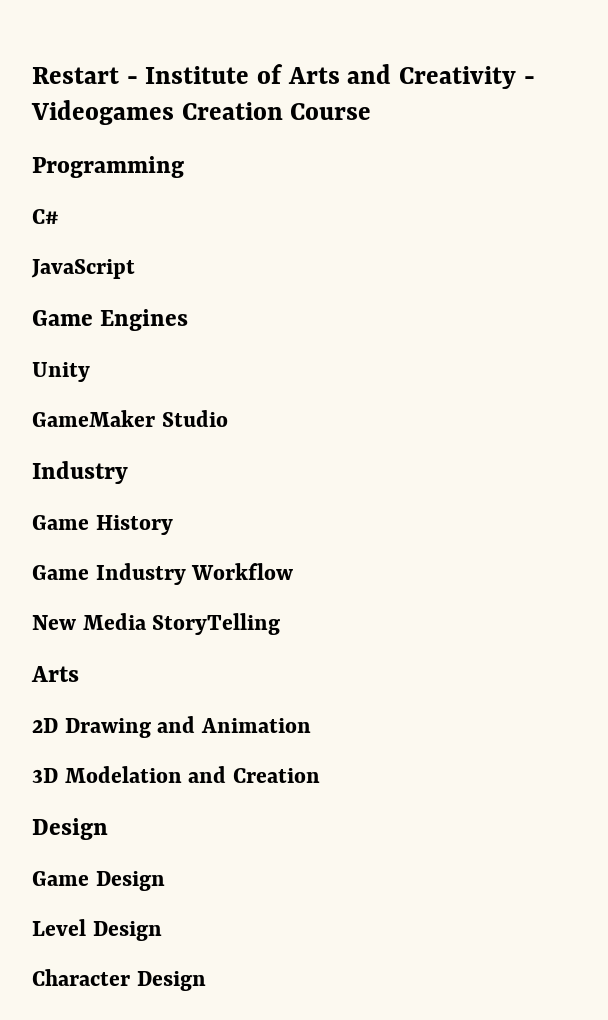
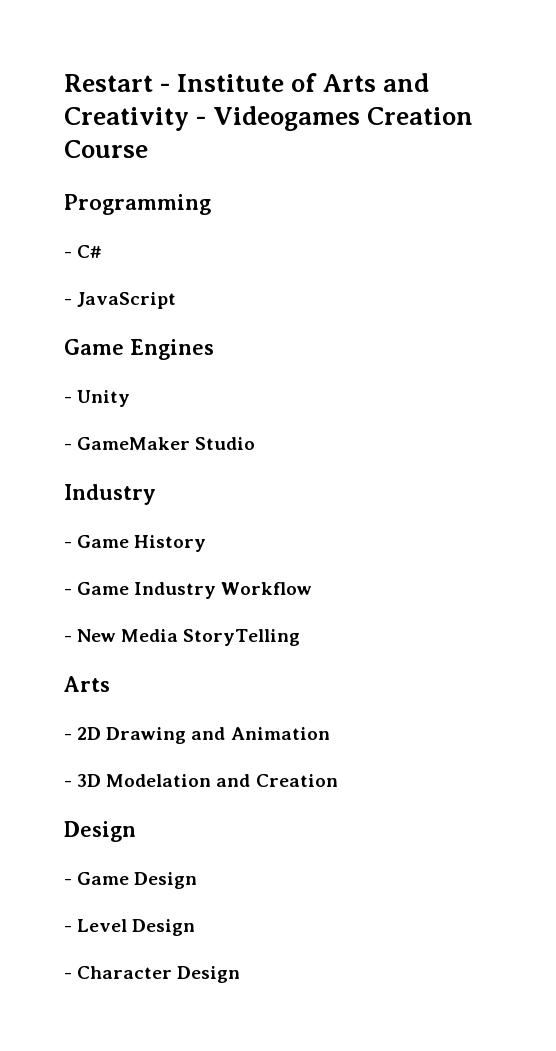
(184, 167) none -> [64,251,72,258] -
(59, 216) none -> [64,298,72,305] -
(189, 320) none -> [64,396,72,403] -
(90, 372) none -> [64,443,72,450] -
(128, 472) none -> [64,541,72,548] -
(173, 525) none -> [64,588,72,595] -
(294, 571) none -> [64,635,72,642] -
(79, 674) none -> [64,733,72,740] -
(311, 725) none -> [64,780,72,787] -
(108, 829) none -> [64,878,72,885] -
(165, 881) none -> [64,925,72,932] -
(162, 931) none -> [64,972,72,979] -

